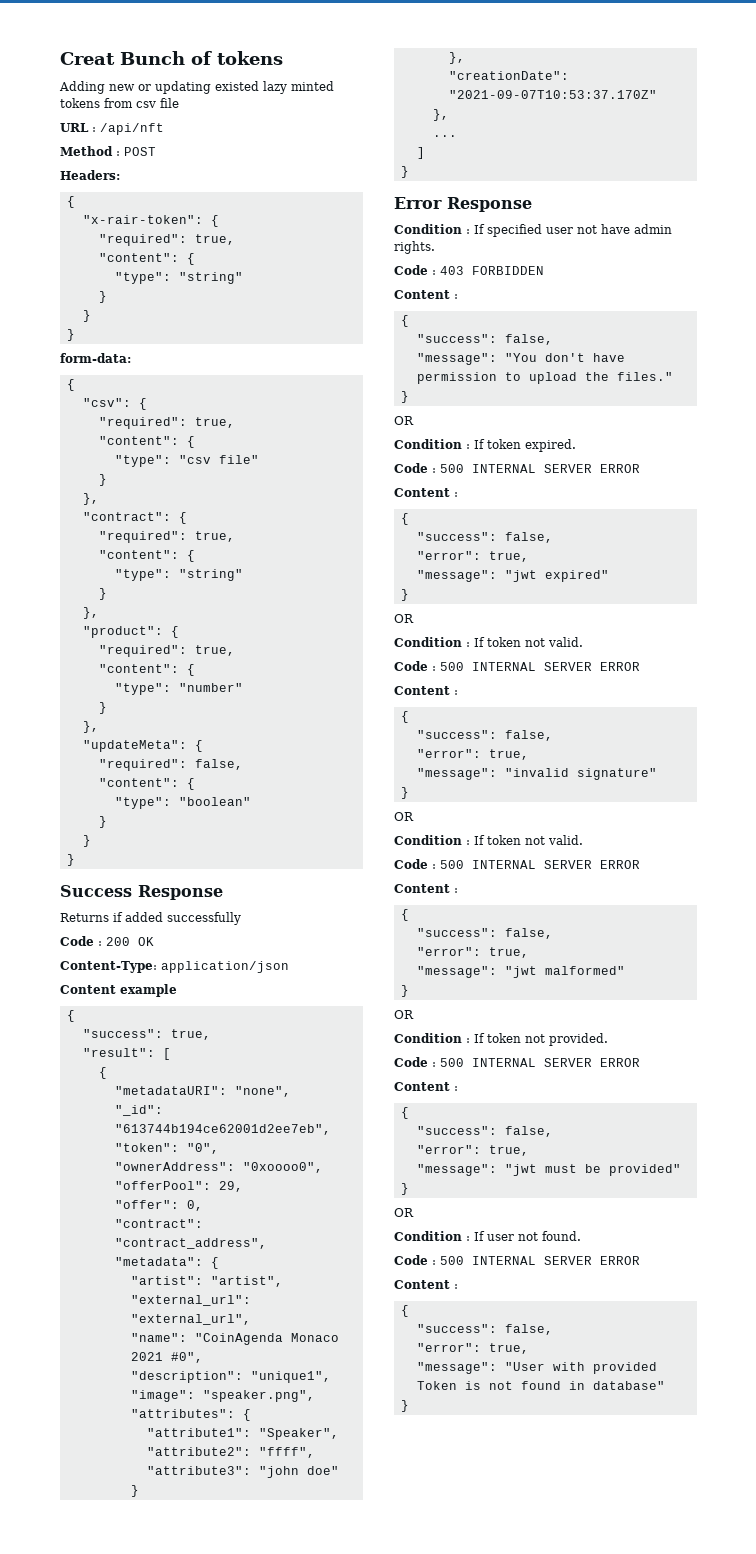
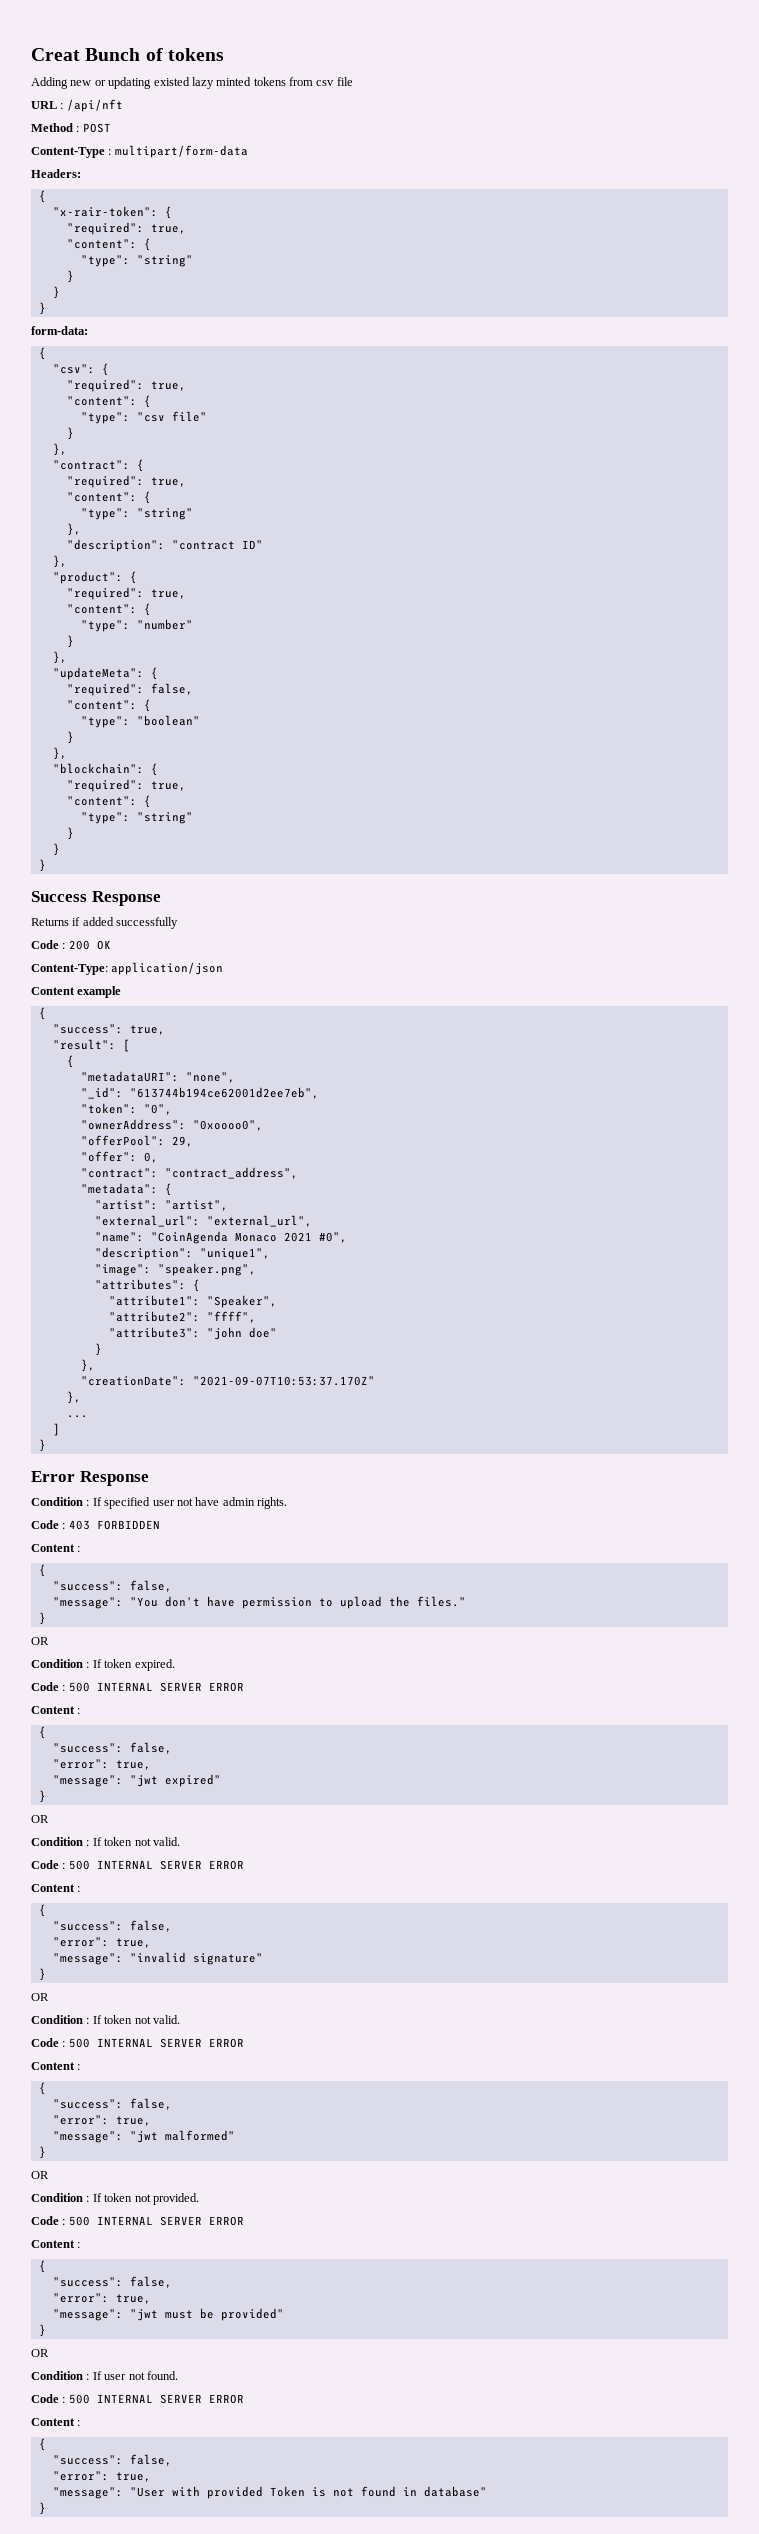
(156, 151) none -> [31,145,248,158] // Content-Type : multipart/form-data
[98,588,107,600] } -> [66,523,81,536] [66,539,263,552] }, // "description": "contract ID"
(107, 822) none -> [52,747,67,760] [52,763,158,776] [66,779,186,792] [66,795,151,808] [80,812,193,824] [66,827,74,840] // }, // "blockchain": { // "required": true, // "content": { // "type": "string" // }

